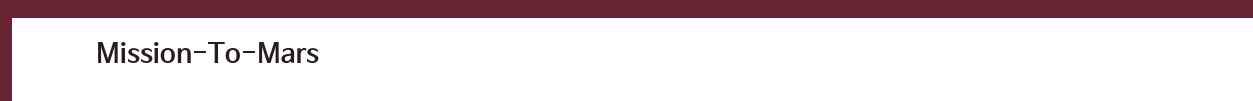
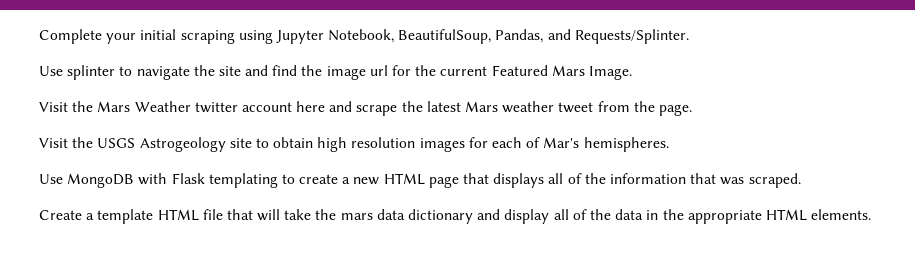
[96,42,319,63] Mission-To-Mars -> [39,29,689,44] [39,65,632,80] [39,101,692,116] [39,137,669,152] [39,173,801,188] [39,209,872,224] Complete your initial scraping using Jupyter Notebook, BeautifulSoup, Pandas, and Requests/Splinter. // Use splinter to navigate the site and find the image url for the current Featured Mars Image. // Visit the Mars Weather twitter account here and scrape the latest Mars weather tweet from the page. // Visit the USGS Astrogeology site to obtain high resolution images for each of Mar's hemispheres. // Use MongoDB with Flask templating to create a new HTML page that displays all of the information that was scraped. // Create a template HTML file that will take the mars data dictionary and display all of the data in the appropriate HTML elements.

